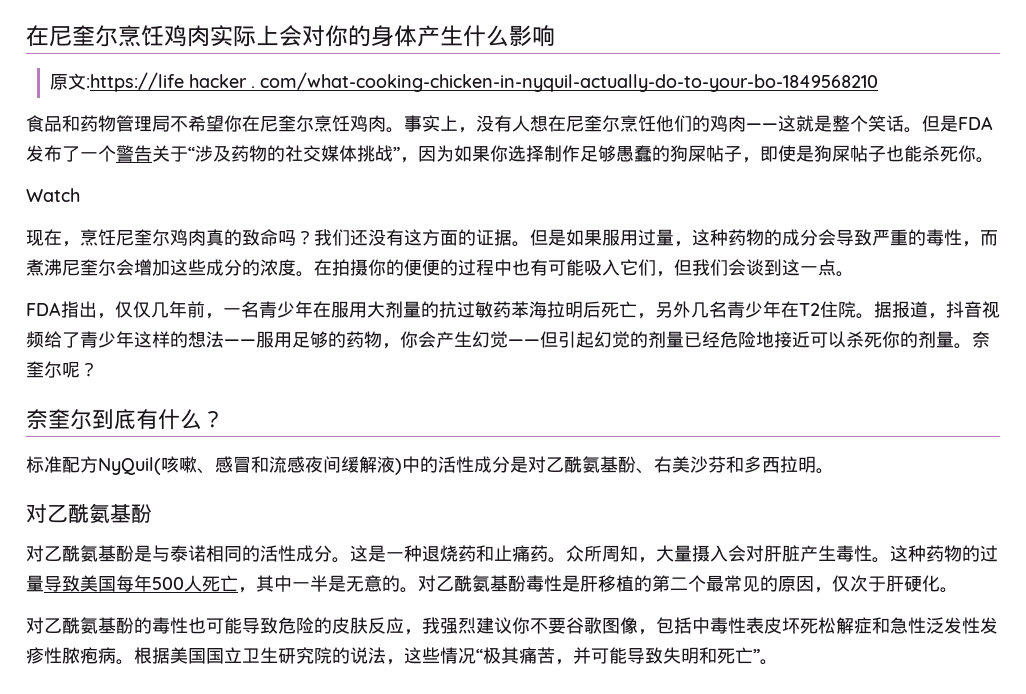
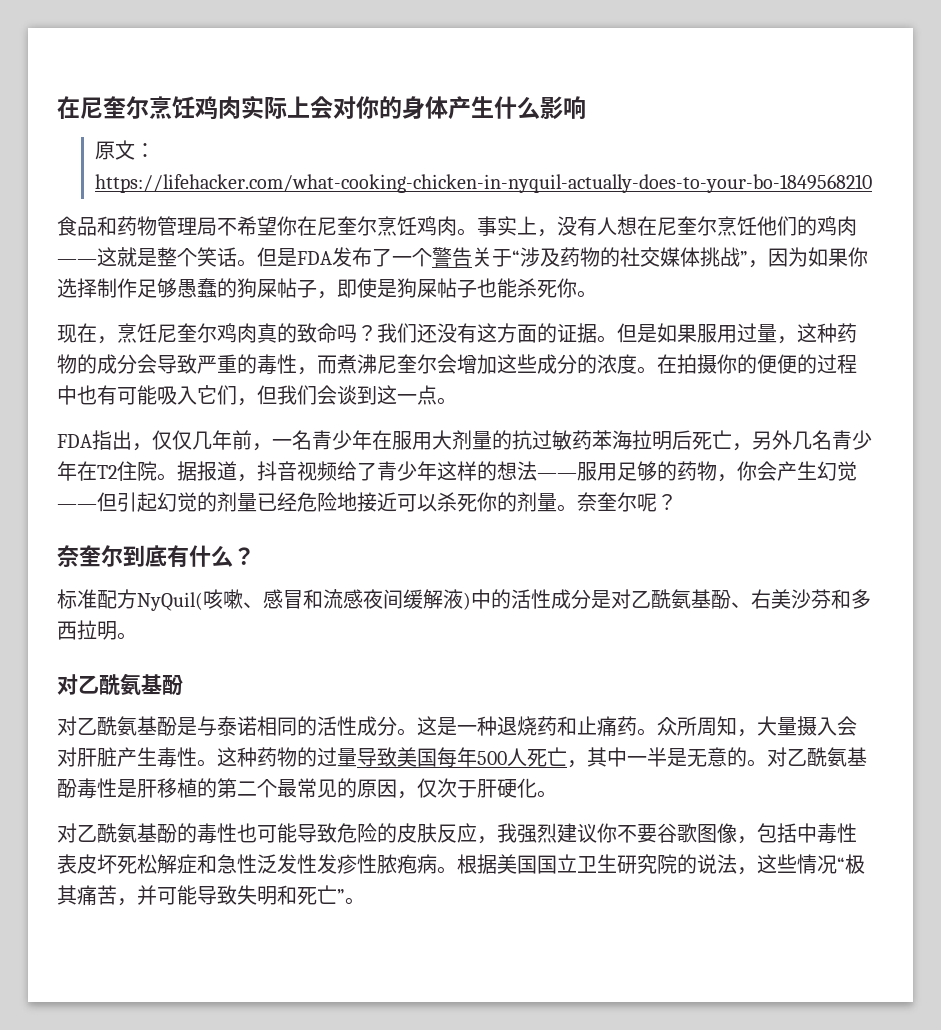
[85,72,878,92] :https://life hacker . com/what-cooking-chicken-in-nyquil-actually-do-to-your-bo-1849568210 -> [134,143,155,158] [94,174,872,193] ：https://lifehacker.com/what-cooking-chicken-in-nyquil-actually-does-to-your-bo-1849568210
[26,188,80,202] // Watch -> (597, 294) none

